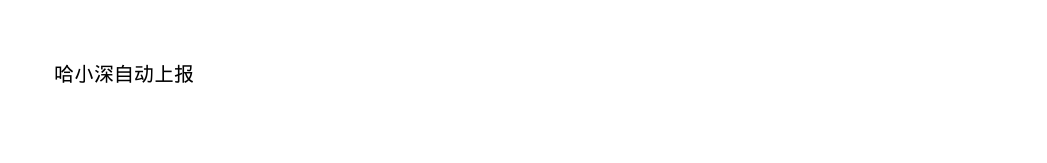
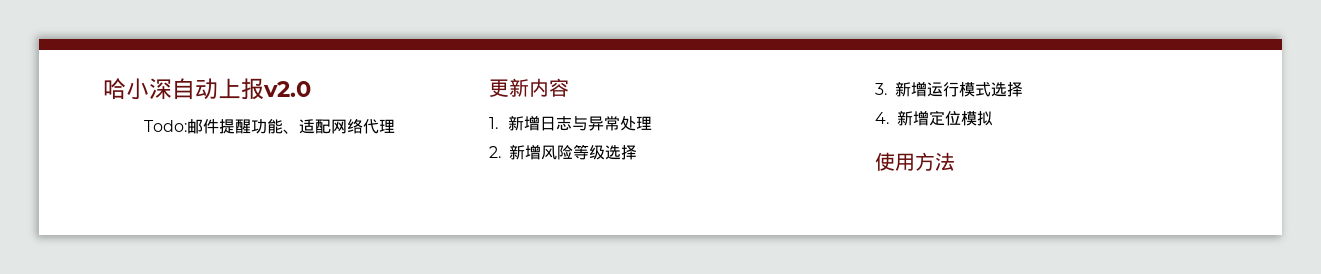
(194, 73) none -> [263,81,311,97] [143,119,395,134] [489,78,569,97] [489,115,652,131] [489,144,637,160] [875,81,1023,97] [875,110,993,126] [875,152,955,171] v2.0 // Todo:邮件提醒功能、适配网络代理 // 更新内容 // 1.新增日志与异常处理 // 2.新增风险等级选择 // 3.新增运行模式选择 // 4.新增定位模拟 // 使用方法

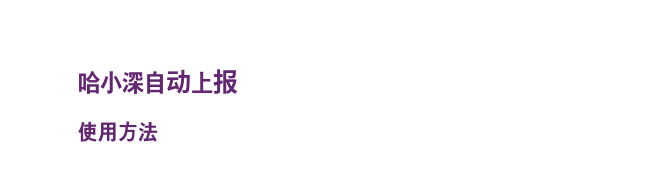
[263,81,311,97] [143,119,395,134] [489,78,569,97] [489,115,652,131] [489,144,637,160] [875,81,1023,97] [875,110,993,126] v2.0 // Todo:邮件提醒功能、适配网络代理 // 更新内容 // 1.新增日志与异常处理 // 2.新增风险等级选择 // 3.新增运行模式选择 // 4.新增定位模拟 -> (238, 81) none

